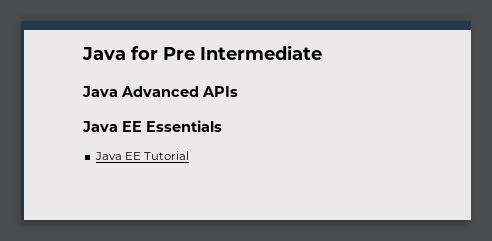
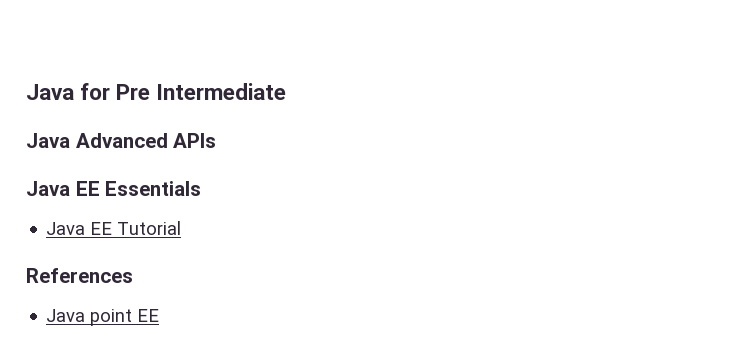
(189, 155) none -> [26,268,133,283] [46,309,160,326] // References // Java point EE

